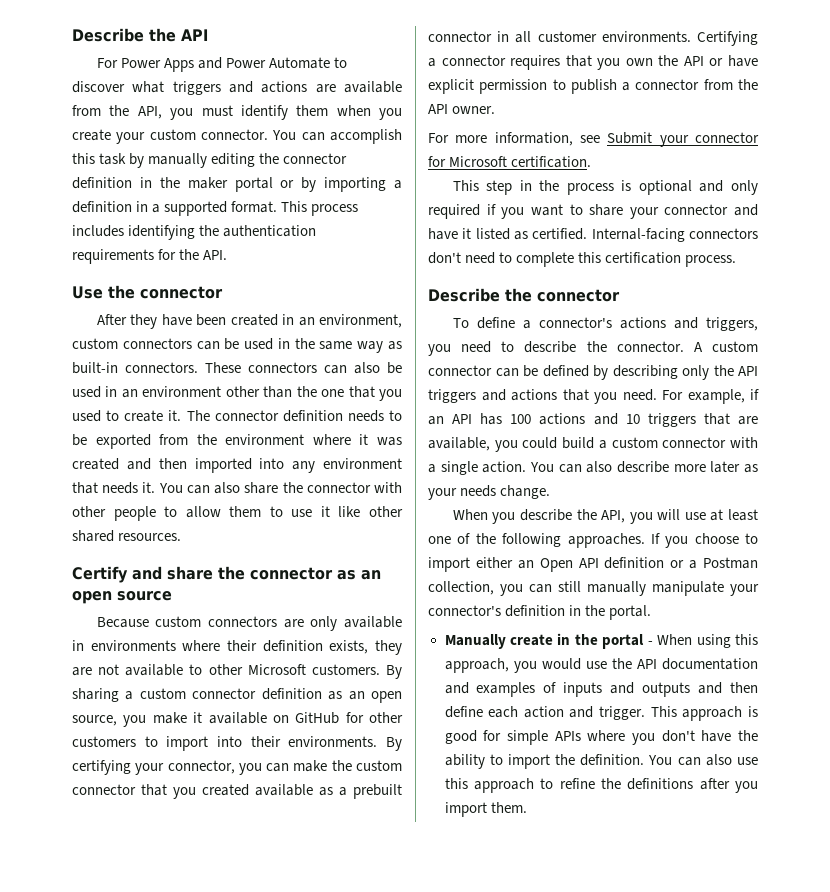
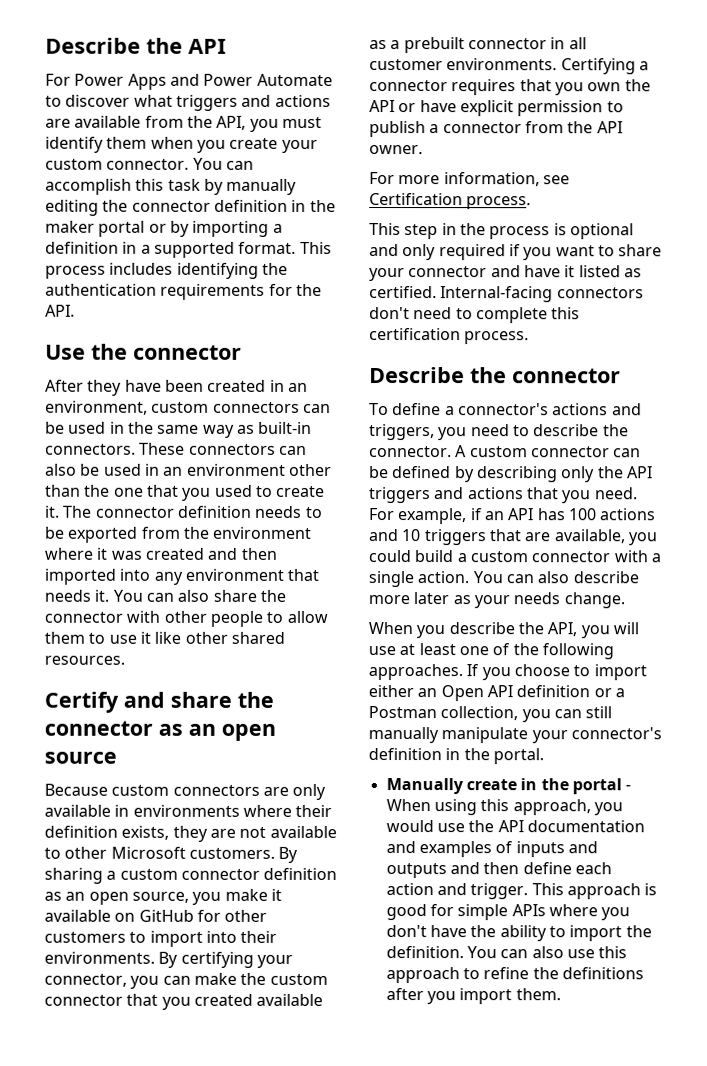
[607,132,759,147] [428,156,592,168] Submit your connector for Microsoft certification. -> [369,193,532,210] Certification process.

